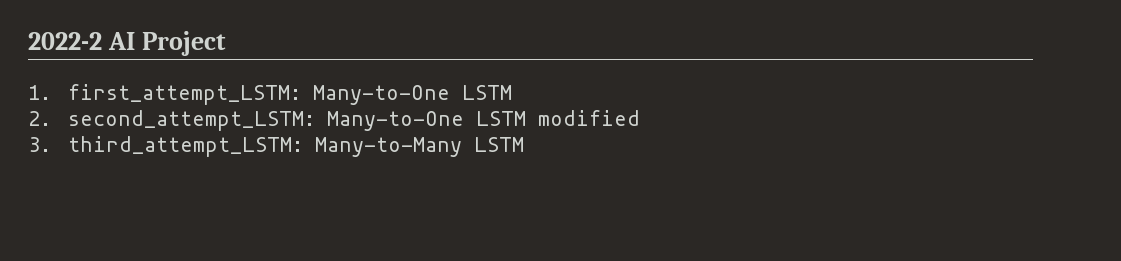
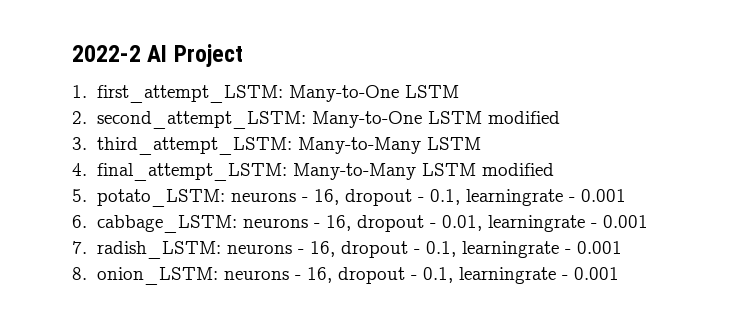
(525, 144) none -> [72,163,554,181] [72,189,626,207] [72,215,648,233] [72,241,622,259] [72,267,619,285] // 4. final_attempt_LSTM: Many-to-Many LSTM modified // 5. potato_LSTM: neurons - 16, dropout - 0.1, learningrate - 0.001 // 6. cabbage_LSTM: neurons - 16, dropout - 0.01, learningrate - 0.001 // 7. radish_LSTM: neurons - 16, dropout - 0.1, learningrate - 0.001 // 8. onion_LSTM: neurons - 16, dropout - 0.1, learningrate - 0.001

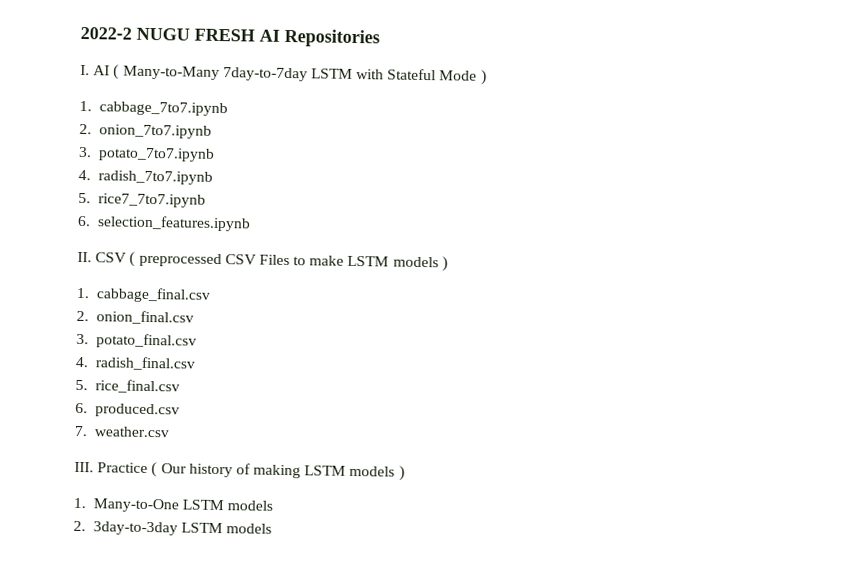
[147,44,243,67] [72,85,459,103] [72,111,560,129] [72,137,481,155] [72,163,554,181] [72,189,626,207] [72,215,648,233] [72,241,622,259] [72,267,619,285] AI Project // 1. first_attempt_LSTM: Many-to-One LSTM // 2. second_attempt_LSTM: Many-to-One LSTM modified // 3. third_attempt_LSTM: Many-to-Many LSTM // 4. final_attempt_LSTM: Many-to-Many LSTM modified // 5. potato_LSTM: neurons - 16, dropout - 0.1, learningrate - 0.001 // 6. cabbage_LSTM: neurons - 16, dropout - 0.01, learningrate - 0.001 // 7. radish_LSTM: neurons - 16, dropout - 0.1, learningrate - 0.001 // 8. onion_LSTM: neurons - 16, dropout - 0.1, learningrate - 0.001 -> [136,27,380,48] [80,64,487,85] [79,100,228,117] [79,123,212,139] [78,146,215,162] [78,169,213,185] [78,192,206,208] [77,215,251,232] [77,251,448,272] [76,287,211,303] [76,310,194,325] [76,333,197,349] [75,356,196,371] [75,379,180,394] [75,402,180,418] [74,425,170,438] [74,461,405,481] [73,497,274,513] [73,520,273,536] NUGU FRESH AI Repositories // I. AI ( Many-to-Many 7day-to-7day LSTM with Stateful Mode ) // 1. cabbage_7to7.ipynb // 2. onion_7to7.ipynb // 3. potato_7to7.ipynb // 4. radish_7to7.ipynb // 5. rice7_7to7.ipynb // 6. selection_features.ipynb // II. CSV ( preprocessed CSV Files to make LSTM models ) // 1. cabbage_final.csv // 2. onion_final.csv // 3. potato_final.csv // 4. radish_final.csv // 5. rice_final.csv // 6. produced.csv // 7. weather.csv // III. Practice ( Our history of making LSTM models ) // 1. Many-to-One LSTM models // 2. 3day-to-3day LSTM models

